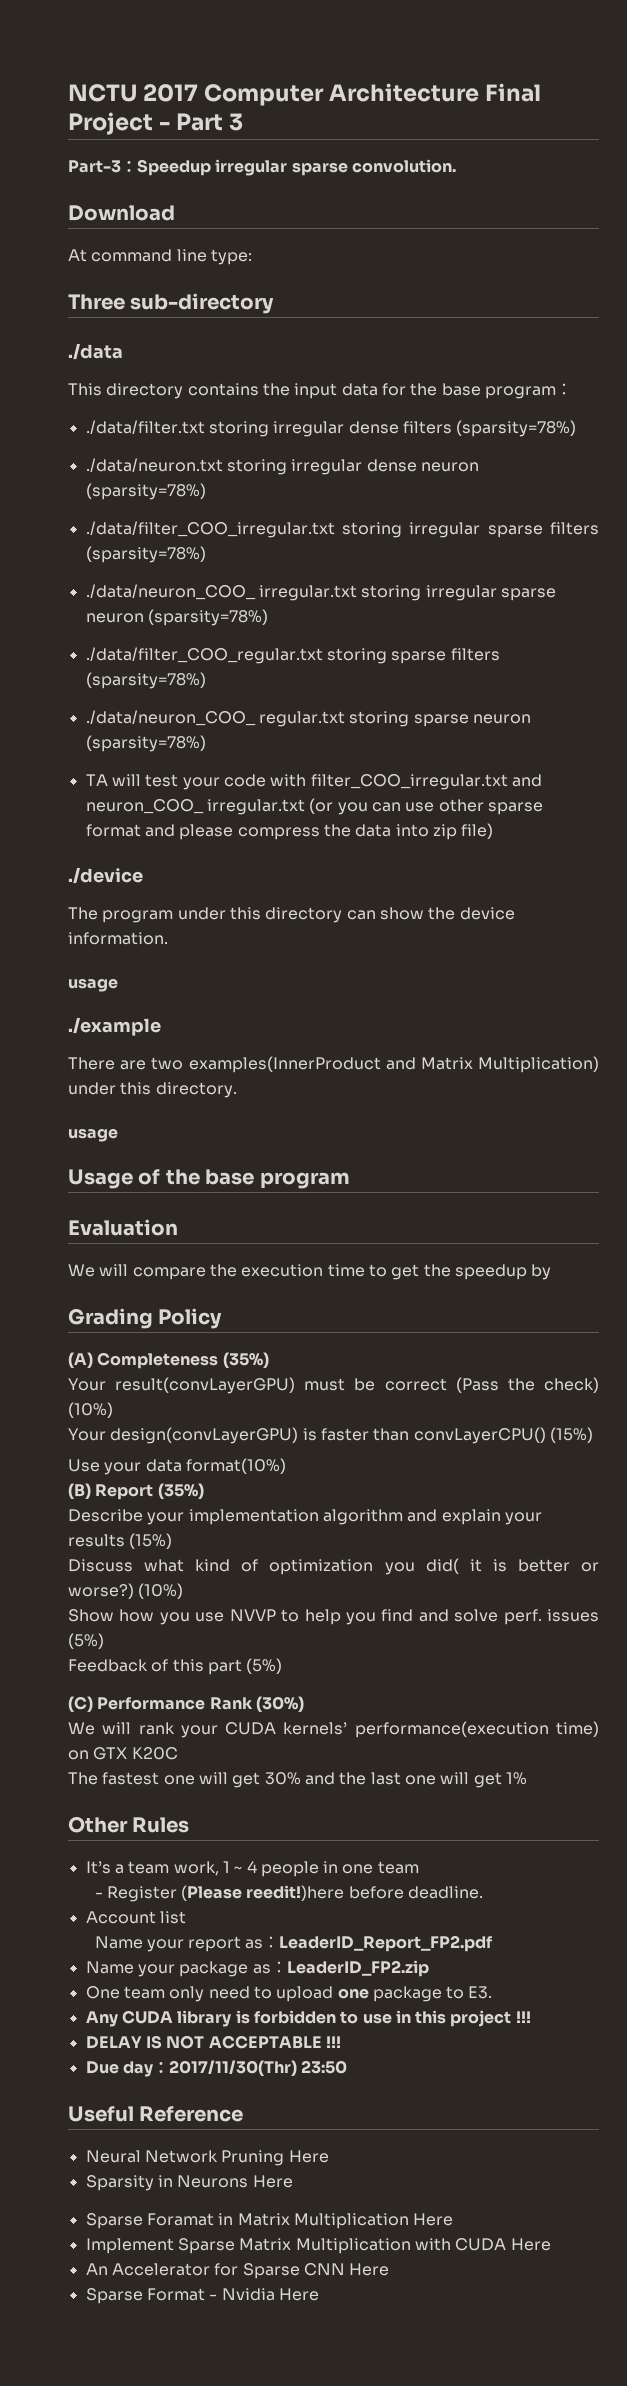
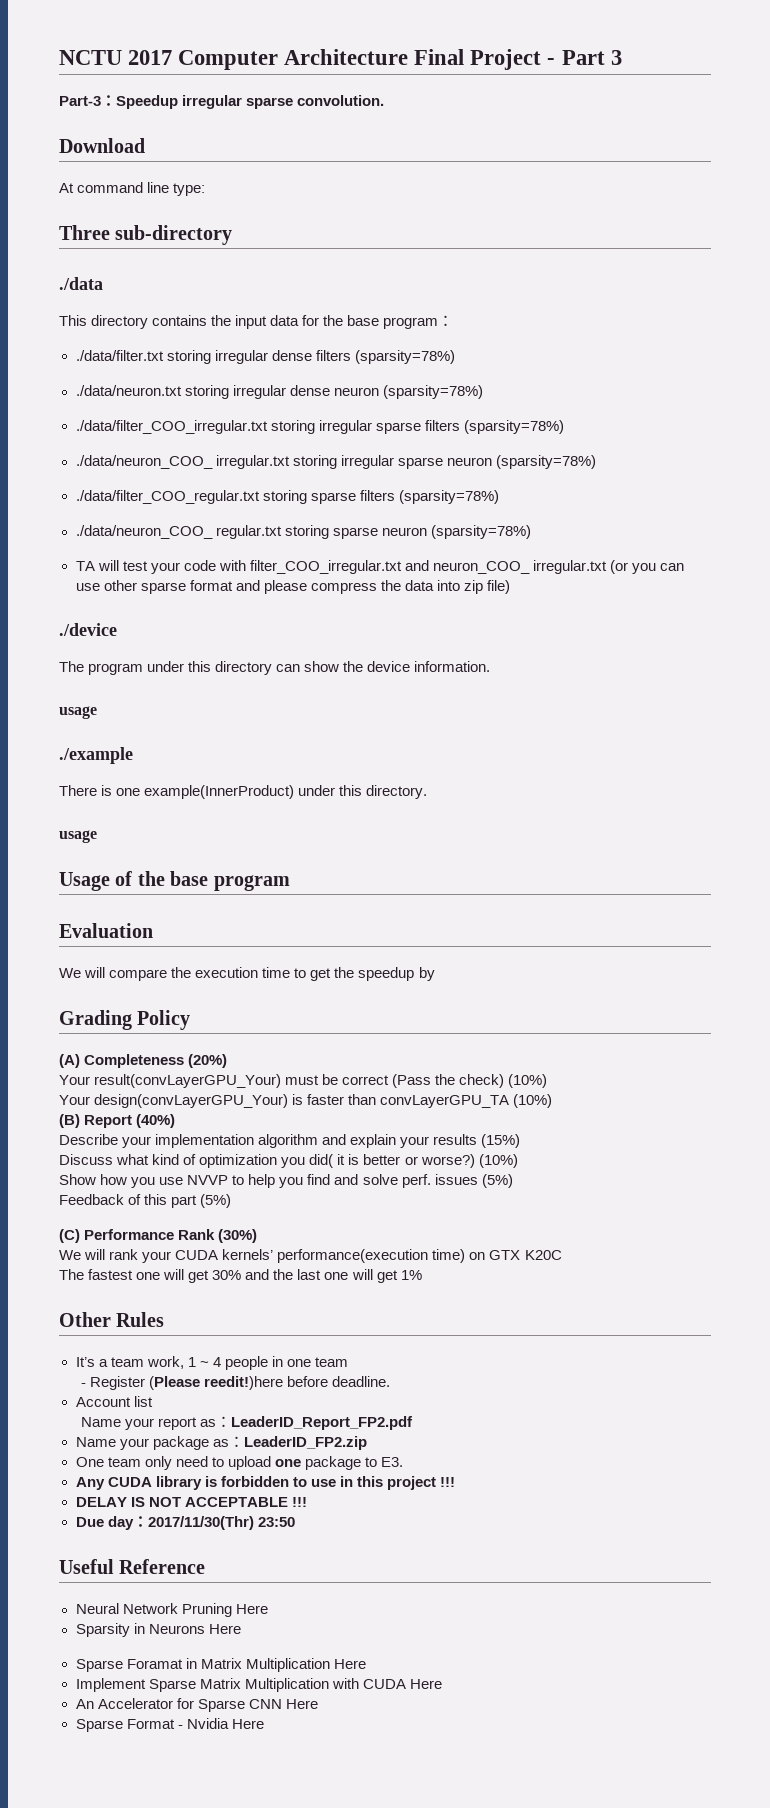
[120,1056,599,1073] are two examples(InnerProduct and Matrix Multiplication) -> [101,785,295,799] is one example(InnerProduct)
[222,1352,269,1368] [68,1377,296,1394] (35%) // Your result(convLayerGPU) -> [188,1054,228,1068] [59,1074,282,1088] (20%) // Your result(convLayerGPU_Your)
[110,1427,299,1444] design(convLayerGPU) -> [94,1094,289,1108] design(convLayerGPU_Your)
[413,1427,593,1444] [68,1458,286,1475] convLayerCPU() (15%) // Use your data format(10%) -> [380,1094,553,1108] convLayerGPU_TA (10%)
[157,1483,204,1499] (35%) -> [136,1114,176,1128] (40%)

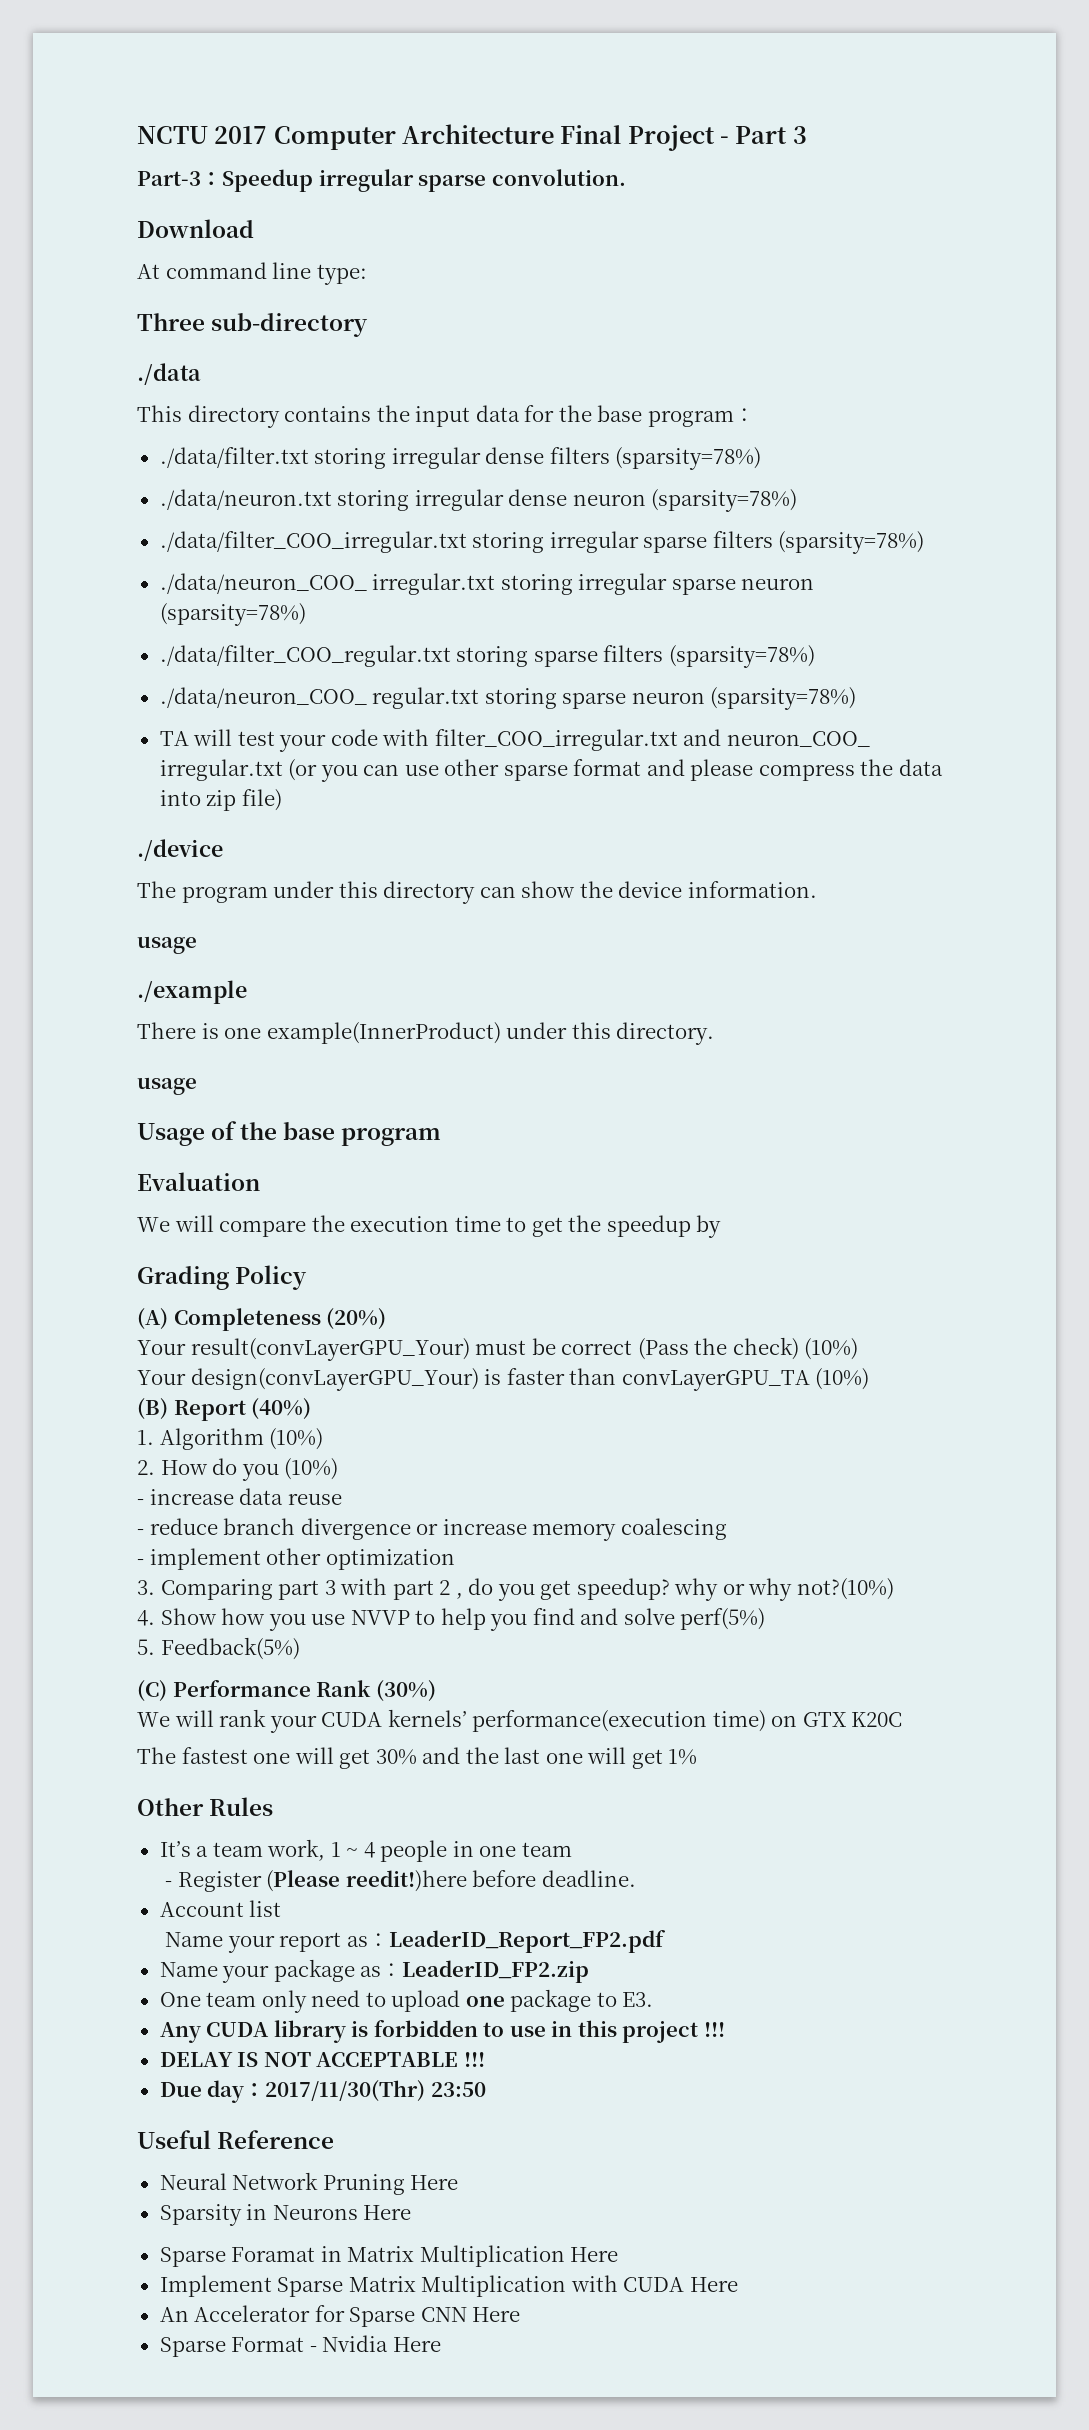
[59,1134,521,1148] [59,1154,518,1168] Describe your implementation algorithm and explain your results (15%) // Discuss what kind of optimization you did( it is better or worse?) (10%) // -> [137,1428,324,1450] [137,1458,339,1481] [137,1488,342,1505] [137,1518,727,1541] [137,1548,455,1570] [137,1578,895,1601] [137,1610,155,1626] 1. Algorithm (10%) // 2. How do you (10%) // - increase data reuse // - reduce branch divergence or increase memory coalescing // - implement other optimization // 3. Comparing part 3 with part 2 , do you get speedup? why or why not?(10%) // 4.
[401,1174,513,1188] [59,1194,232,1208] perf. issues (5%) // Feedback of this part (5%) -> [680,1608,766,1630] [137,1637,300,1660] perf(5%) // 5. Feedback(5%)

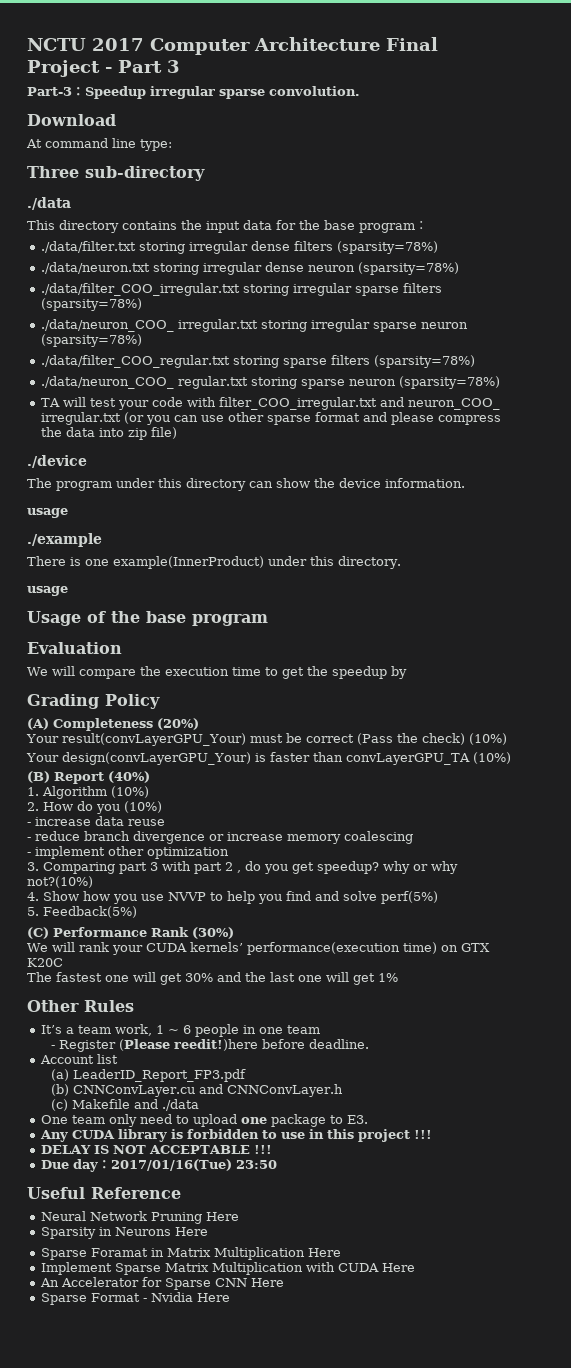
[363,1842,375,1858] 4 -> [182,1025,191,1034] 6
[165,1930,666,1953] [159,1959,590,1983] Name your report as：LeaderID_Report_FP2.pdf // Name your package as：LeaderID_FP2.zip -> [50,1069,246,1082] [50,1084,343,1097] [50,1099,199,1111] (a) LeaderID_Report_FP3.pdf // (b) CNNConvLayer.cu and CNNConvLayer.h // (c) Makefile and ./data
[265,2080,426,2102] 2017/11/30(Thr) -> [110,1159,232,1171] 2017/01/16(Tue)

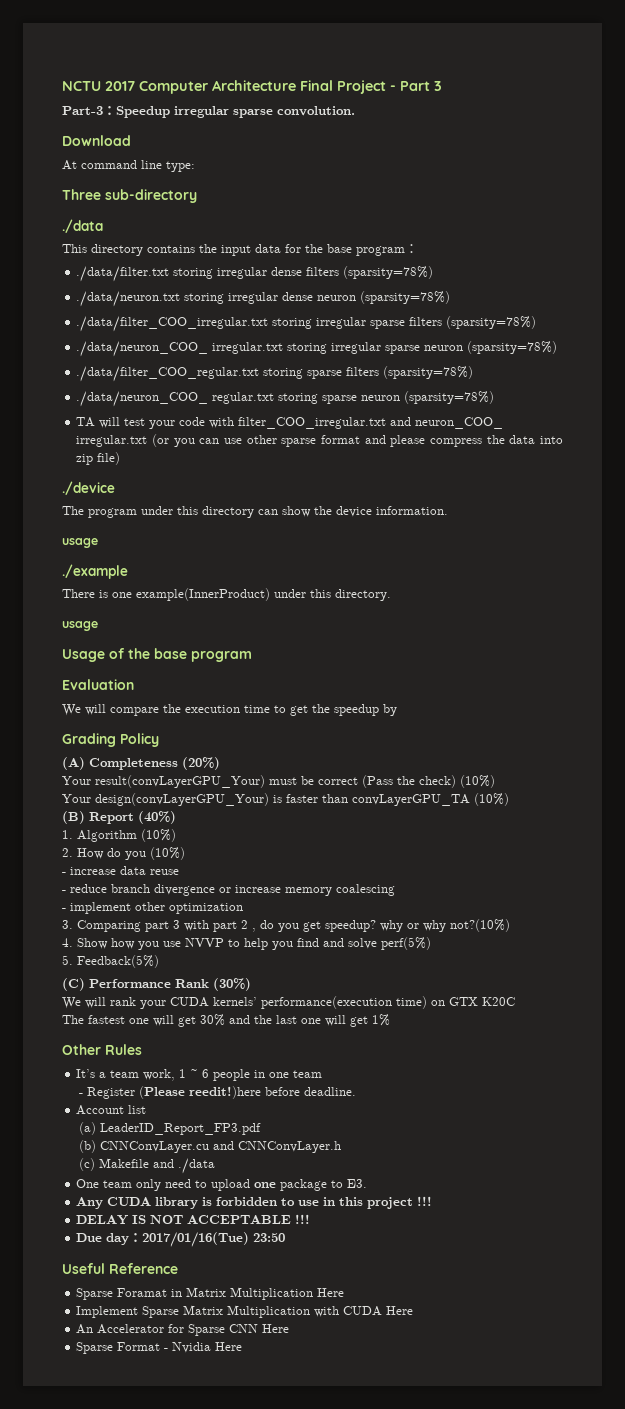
[40,1211,239,1224] [40,1227,208,1239] // Neural Network Pruning Here // Sparsity in Neurons Here -> (178, 1268) none

